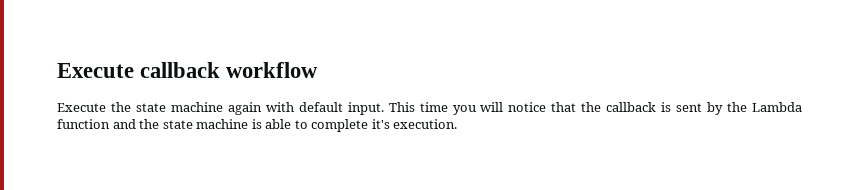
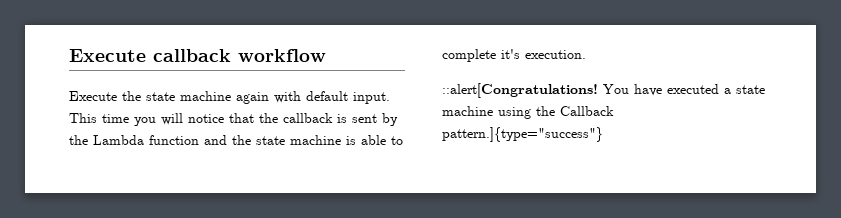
(458, 124) none -> [442,83,765,98] [442,106,614,119] [442,127,603,142] // ::alert[Congratulations! You have executed a state machine using the Callback pattern.]{type="success"}

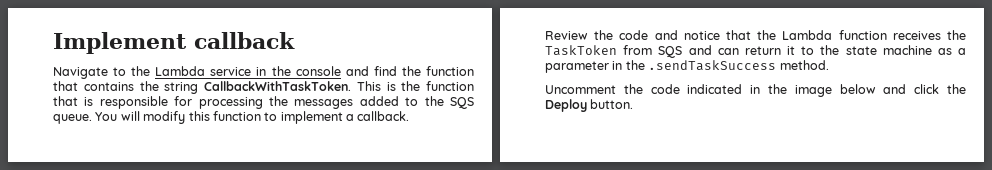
[69,49,326,62] [69,91,390,104] [69,113,398,126] [69,135,403,145] [442,49,586,62] [442,83,765,98] [442,106,614,119] [442,127,603,142] Execute callback workflow // Execute the state machine again with default input. This time you will notice that the callback is sent by the Lambda function and the state machine is able to complete it's execution. // ::alert[Congratulations! You have executed a state machine using the Callback pattern.]{type="success"} -> [53,32,295,54] [53,66,474,79] [53,81,474,94] [53,96,474,109] [53,111,410,124] [545,30,966,40] [545,45,966,58] [545,60,829,73] [545,84,967,97] [545,99,634,112] Implement callback // Navigate to the Lambda service in the console and find the function that contains the string CallbackWithTaskToken. This is the function that is responsible for processing the messages added to the SQS queue. You will modify this function to implement a callback. // Review the code and notice that the Lambda function receives the TaskToken from SQS and can return it to the state machine as a parameter in the .sendTaskSuccess method. // Uncomment the code indicated in the image below and click the Deploy button.

